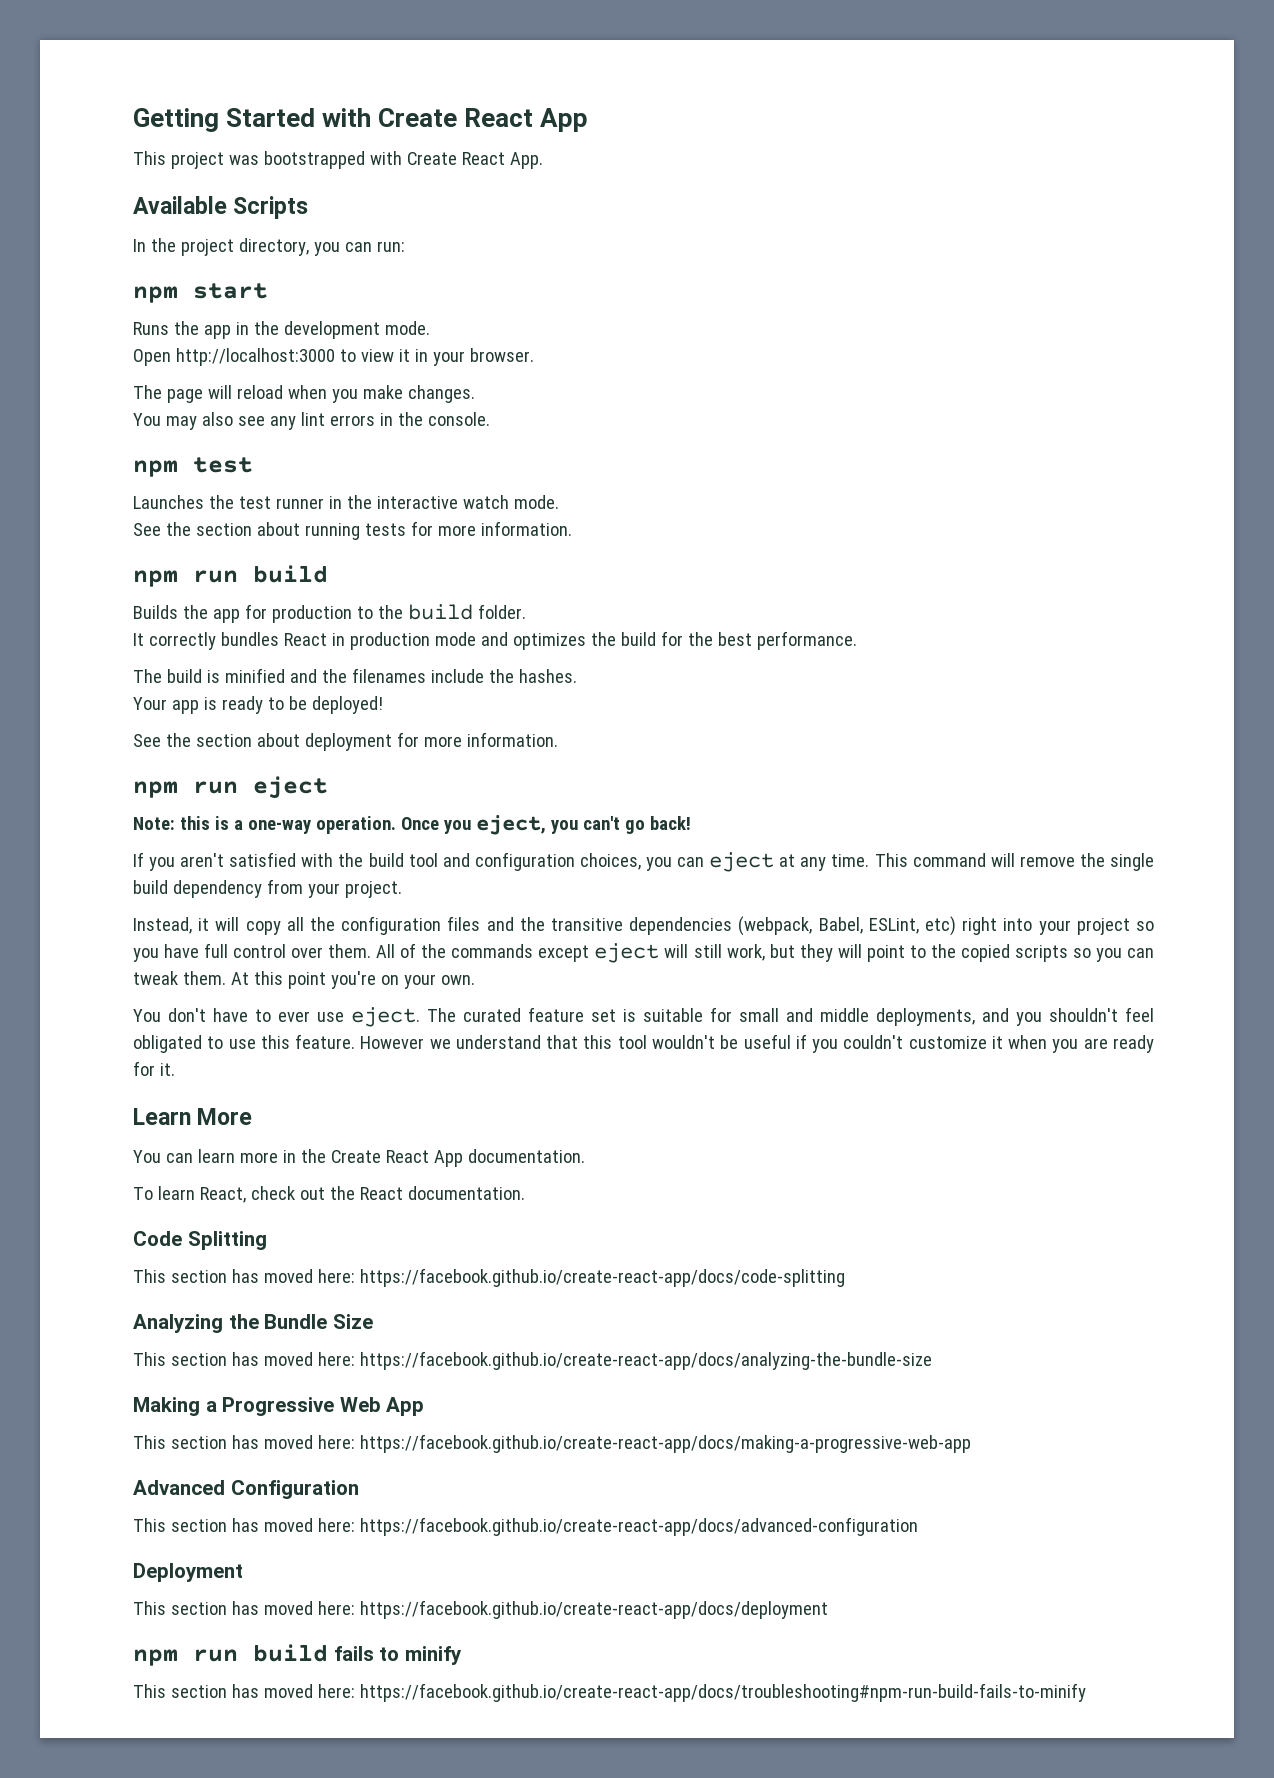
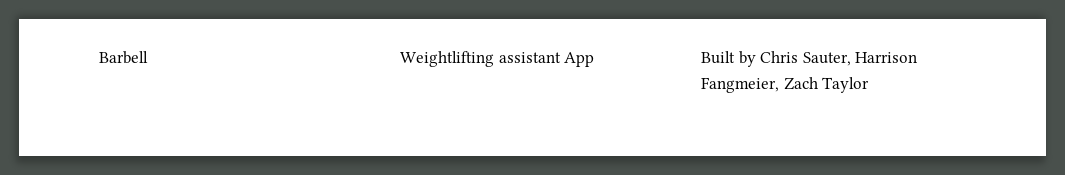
[133,108,589,132] [133,151,543,169] [133,196,309,219] [133,238,405,256] [133,283,268,303] [133,321,430,339] [133,348,534,366] [133,385,475,403] [133,412,490,430] [133,457,253,477] [133,495,559,509] [133,521,572,540] [133,565,328,587] [133,604,526,623] [133,631,857,650] [133,668,577,683] [133,696,383,714] [133,732,558,751] [133,776,328,799] [133,815,691,835] [133,852,1155,872] [133,879,402,898] [133,916,1155,936] [133,943,1154,963] [133,971,475,989] [133,1007,1154,1027] [133,1034,1154,1053] [133,1061,175,1076] [133,1108,253,1125] [133,1149,585,1167] [133,1186,525,1203] [133,1231,267,1250] [133,1268,845,1287] [133,1314,373,1333] [133,1351,932,1370] [133,1397,425,1416] [133,1434,971,1453] [133,1480,359,1499] [133,1517,918,1536] [133,1563,243,1582] [133,1600,828,1619] [133,1644,462,1666] [133,1683,1086,1702] Getting Started with Create React App // This project was bootstrapped with Create React App. // Available Scripts // In the project directory, you can run: // npm start // Runs the app in the development mode. // Open http://localhost:3000 to view it in your browser. // The page will reload when you make changes. // You may also see any lint errors in the console. // npm test // Launches the test runner in the interactive watch mode. // See the section about running tests for more information. // npm run build // Builds the app for production to the build folder. // It correctly bundles React in production mode and optimizes the build for the best performance. // The build is minified and the filenames include the hashes. // Your app is ready to be deployed! // See the section about deployment for more information. // npm run eject // Note: this is a one-way operation. Once you eject, you can't go back! // If you aren't satisfied with the build tool and configuration choices, you can eject at any time. This command will remove the single build dependency from your project. // Instead, it will copy all the configuration files and the transitive dependencies (webpack, Babel, ESLint, etc) right into your project so you have full control over them. All of the commands except eject will still work, but they will point to the copied scripts so you can tweak them. At this point you're on your own. // You don't have to ever use eject. The curated feature set is suitable for small and middle deployments, and you shouldn't feel obligated to use this feature. However we understand that this tool wouldn't be useful if you couldn't customize it when you are ready for it. // Learn More // You can learn more in the Create React App documentation. // To learn React, check out the React documentation. // Code Splitting // This section has moved here: https://facebook.github.io/create-react-app/docs/code-splitting // Analyzing the Bundle Size // This section has moved here: https://facebook.github.io/create-react-app/docs/analyzing-the-bundle-size // Making a Progressive Web App // This section has moved here: https://facebook.github.io/create-react-app/docs/making-a-progressive-web-app // Advanced Configuration // This section has moved here: https://facebook.github.io/create-react-app/docs/advanced-configuration // Deployment // This section has moved here: https://facebook.github.io/create-react-app/docs/deployment // npm run build fails to minify // This section has moved here: https://facebook.github.io/create-react-app/docs/troubleshooting#npm-run-build-fails-to-minify -> [99,51,148,64] [400,51,595,67] [701,51,918,67] [701,77,870,93] Barbell // Weightlifting assistant App // Built by Chris Sauter, Harrison Fangmeier, Zach Taylor

